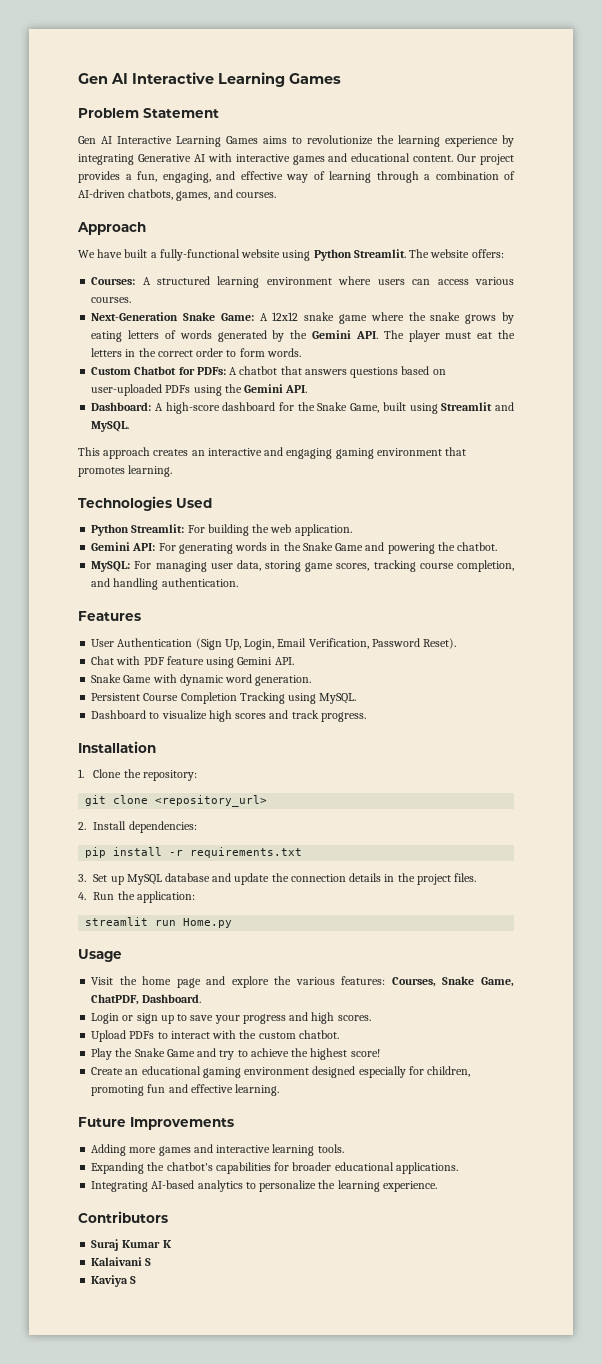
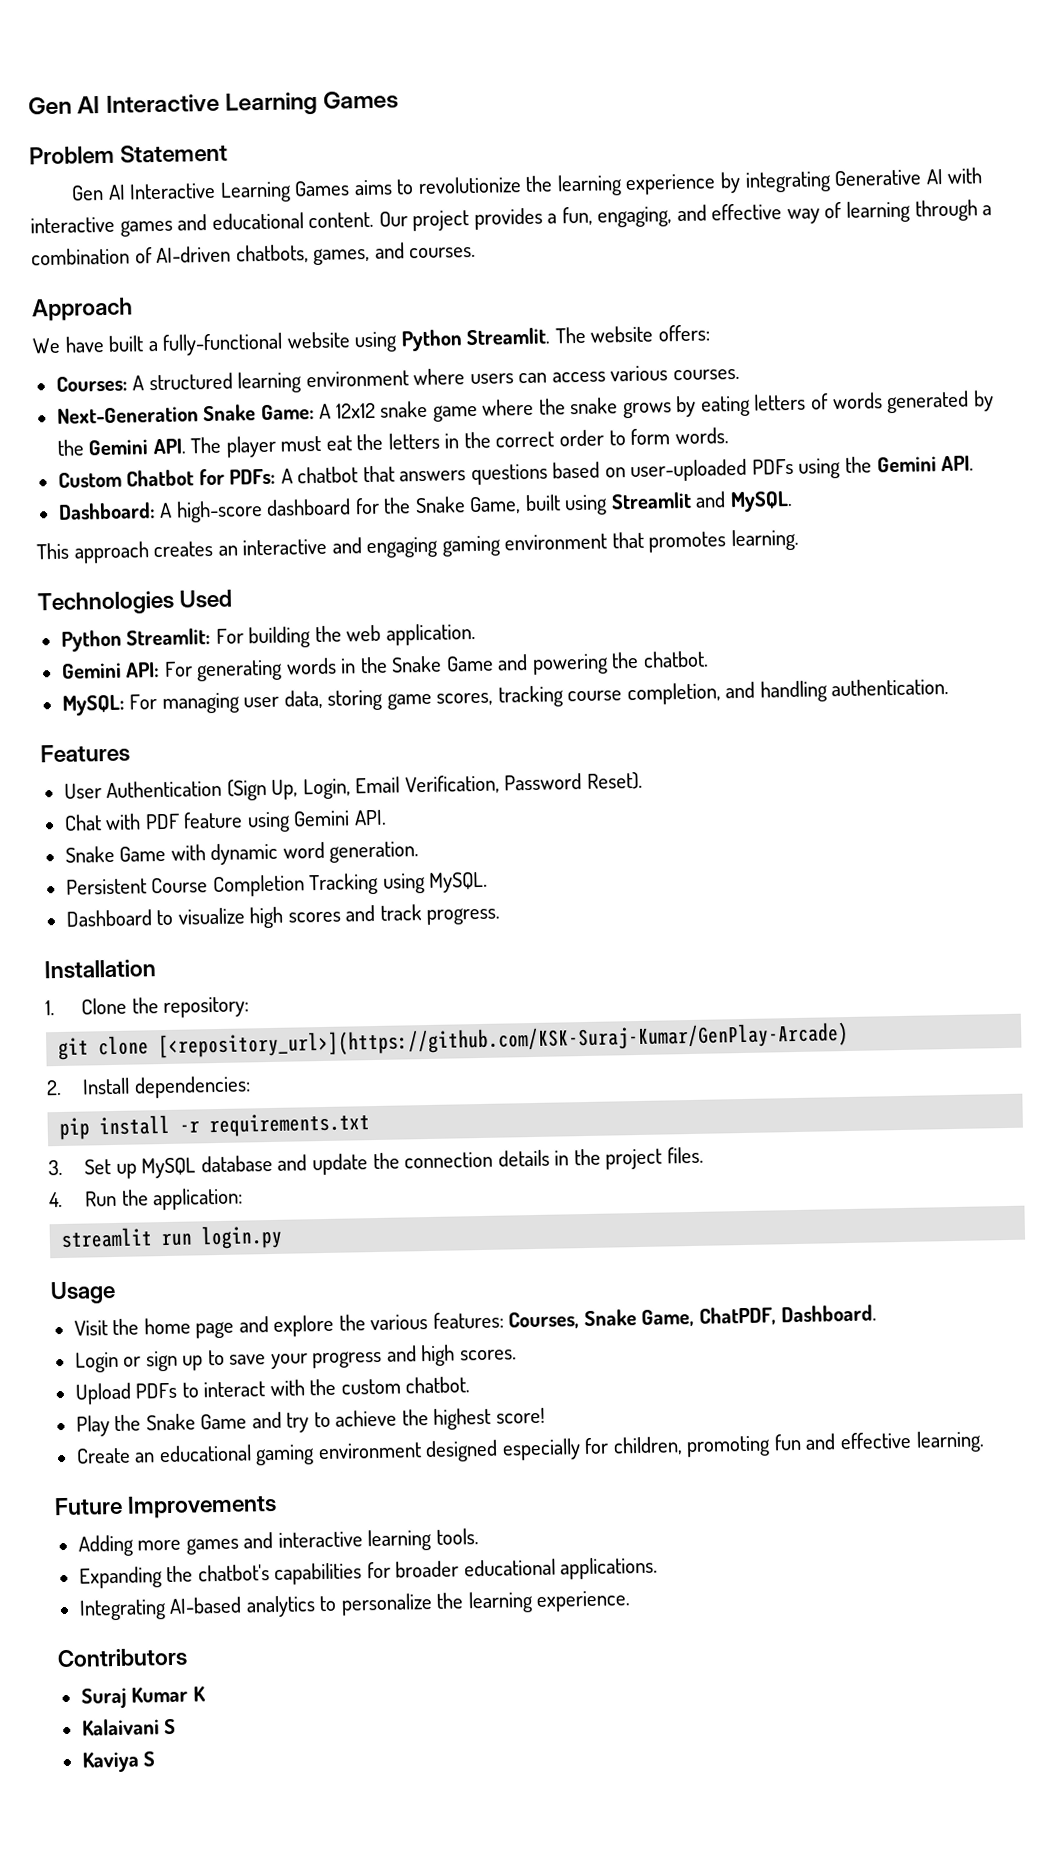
[155,795,268,807] <repository_url> -> [158,1021,850,1059] [<repository_url>](https://github.com/KSK-Suraj-Kumar/GenPlay-Arcade)
[183,918,233,928] Home.py -> [201,1224,284,1250] login.py

